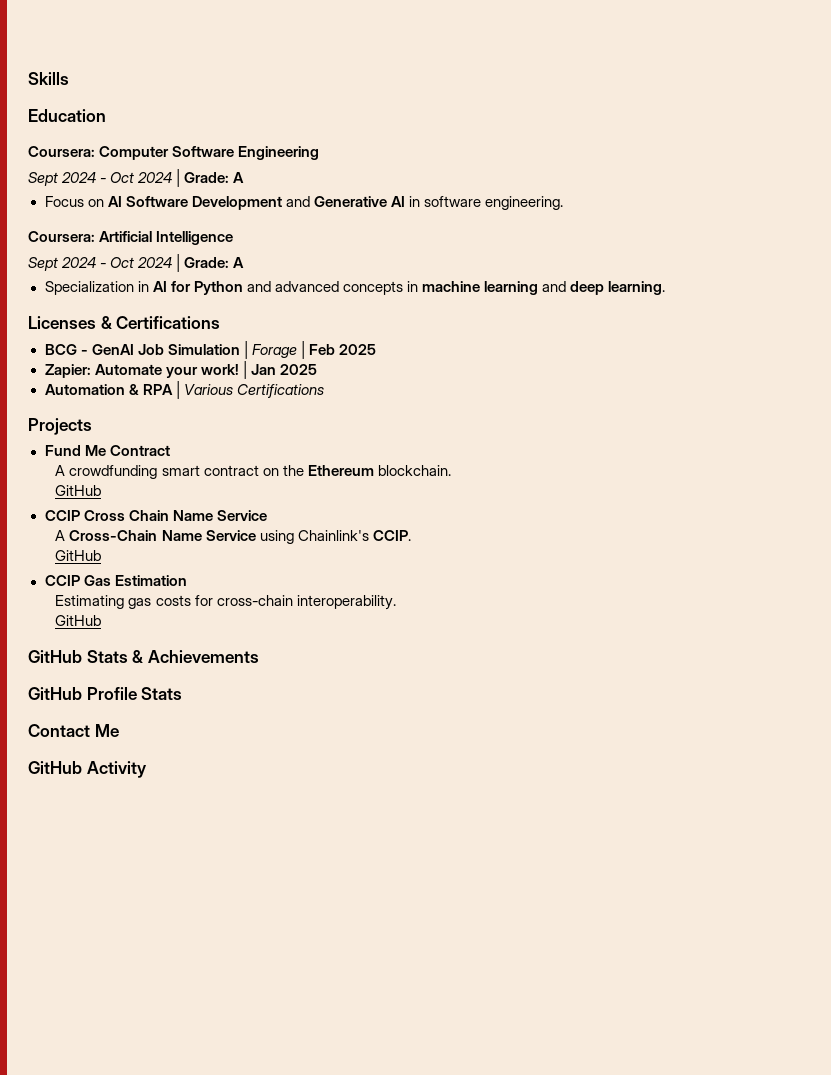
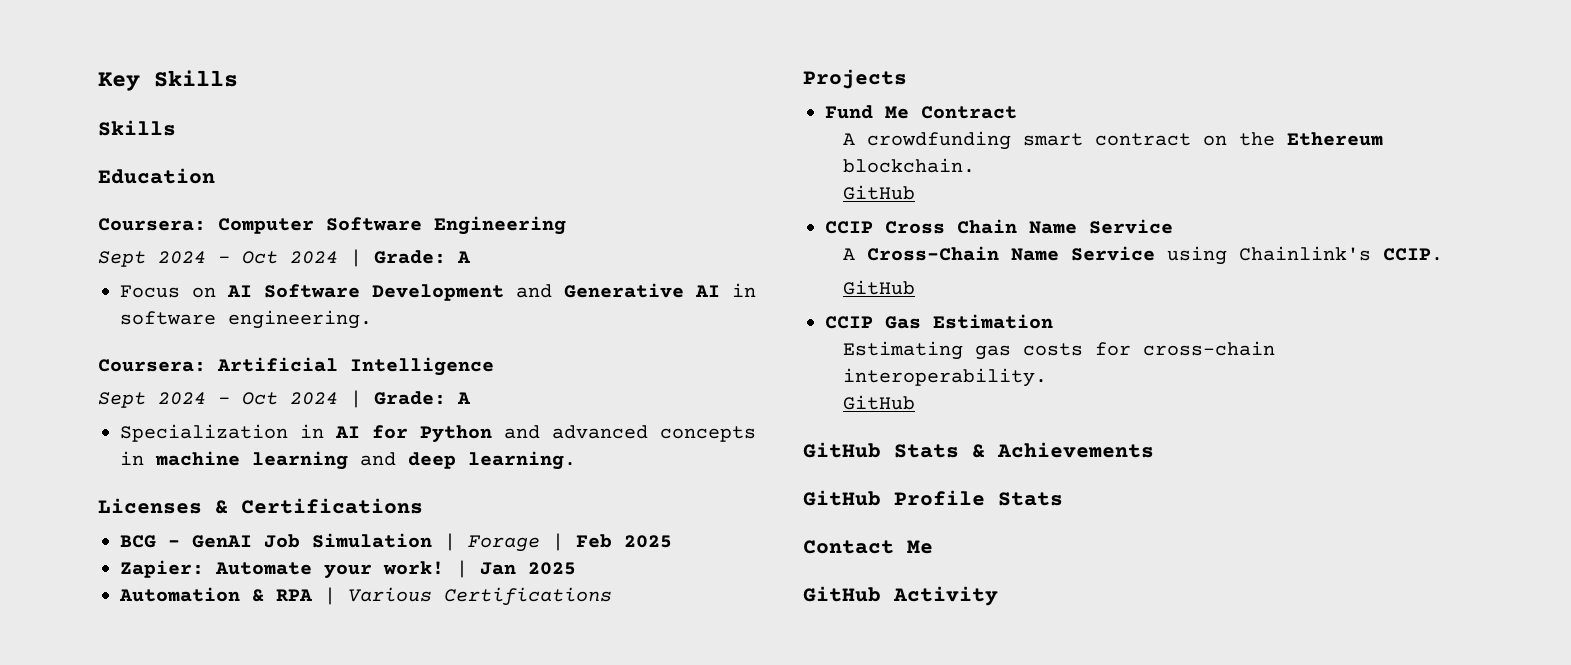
(28, 78) none -> [98,70,238,91] Key Skills //

